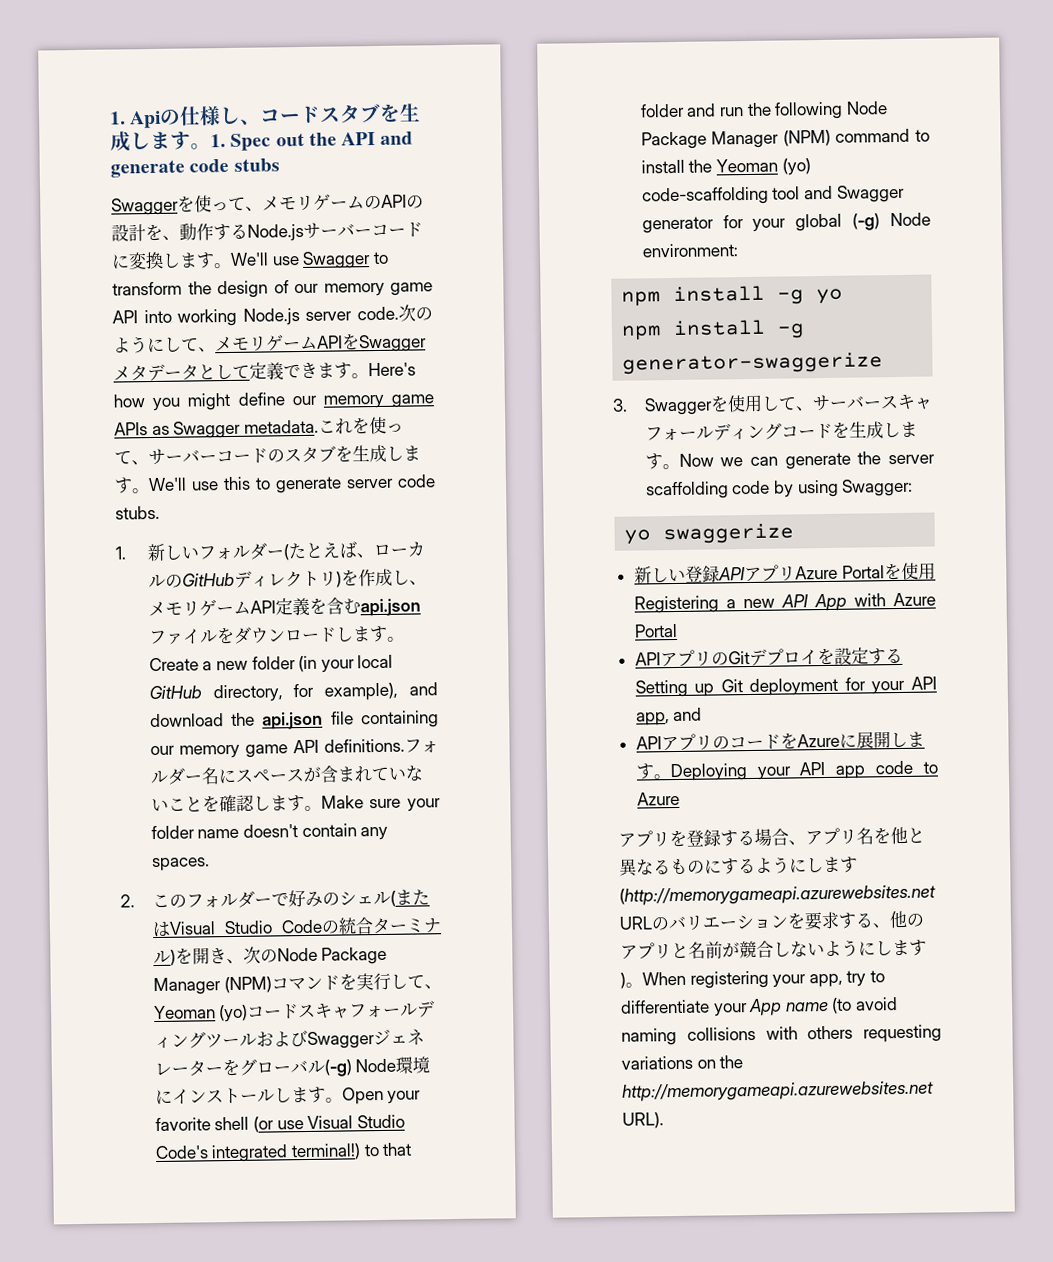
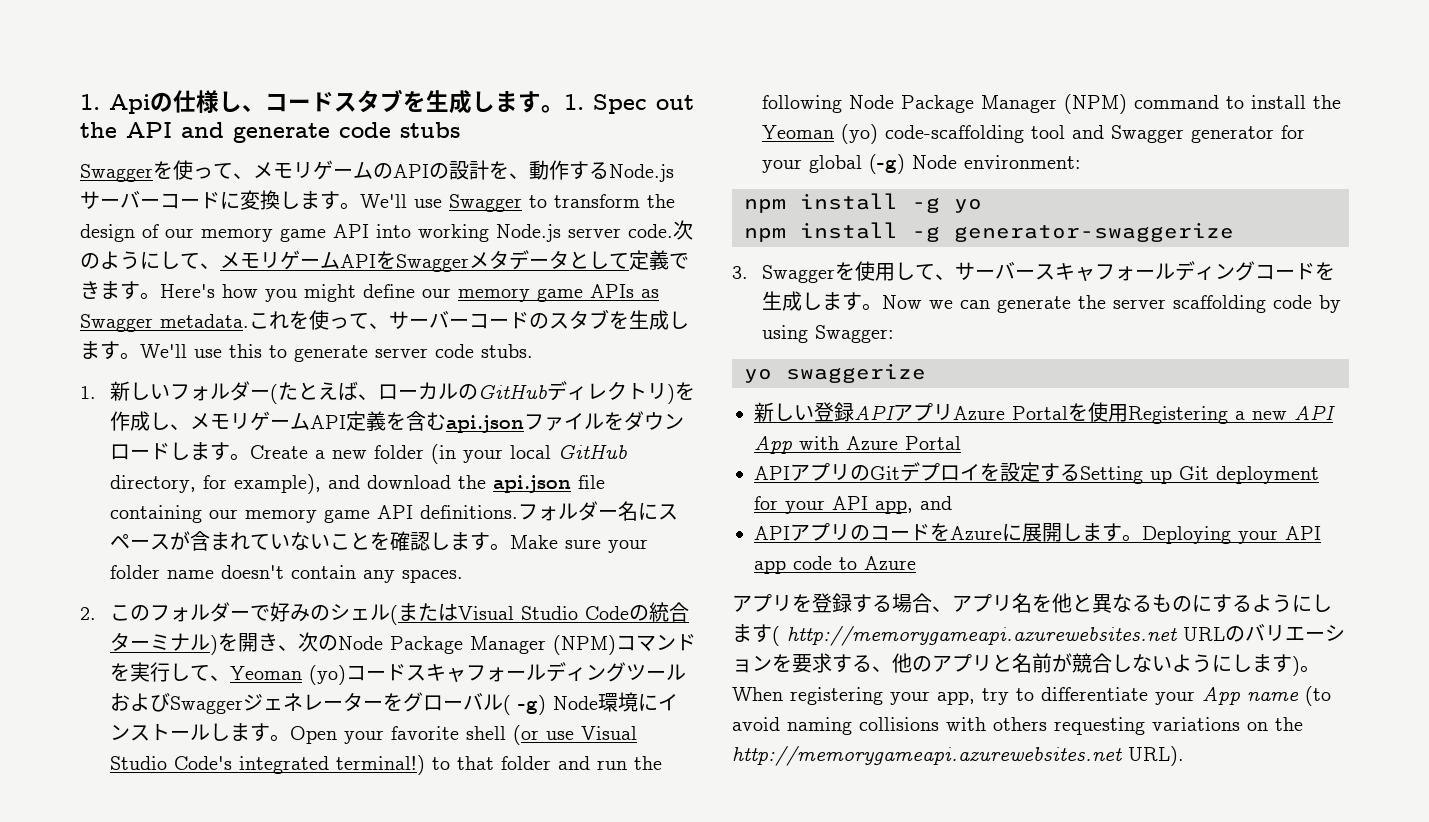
[323,1059,352,1077] (-g) -> [502,695,546,715] ( -g)
[619,884,936,906] (http://memorygameapi.azurewebsites.net -> [772,626,1177,646] ( http://memorygameapi.azurewebsites.net

